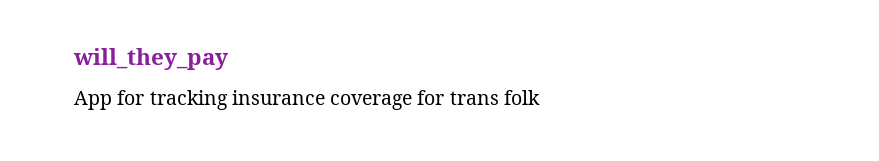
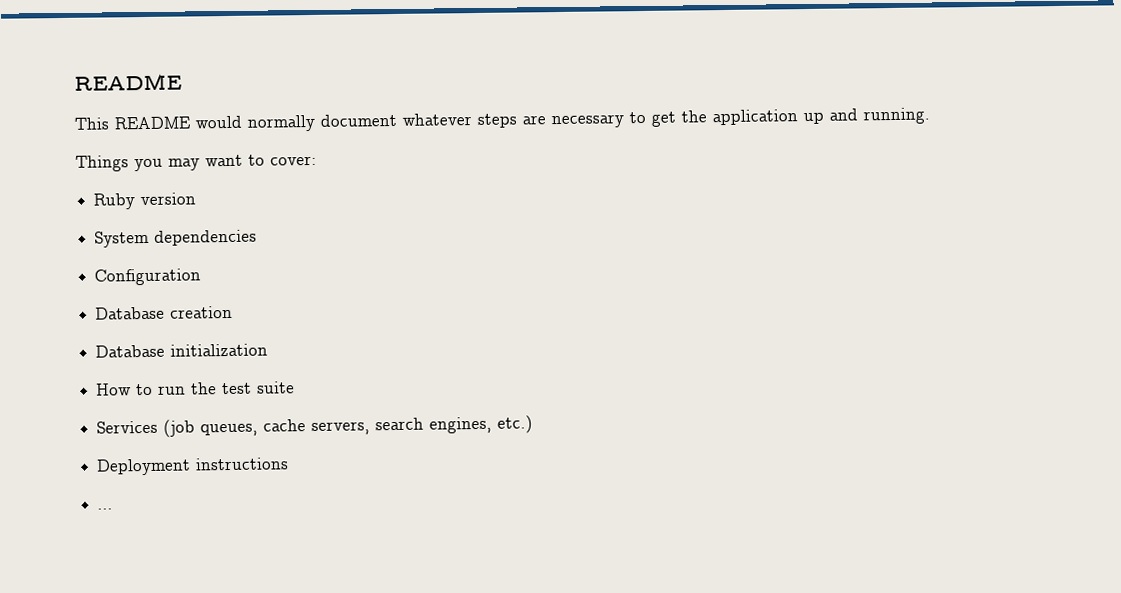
[73,48,229,70] [74,90,540,110] will_they_pay // App for tracking insurance coverage for trans folk -> [74,73,182,91] [74,107,930,132] [75,154,317,172] [93,192,197,210] [94,229,258,248] [94,268,202,286] [95,305,234,320] [95,343,269,358] [96,381,296,396] [96,415,534,438] [96,457,290,476] [97,508,114,510] README // This README would normally document whatever steps are necessary to get the application up and running. // Things you may want to cover: // Ruby version // System dependencies // Configuration // Database creation // Database initialization // How to run the test suite // Services (job queues, cache servers, search engines, etc.) // Deployment instructions // ...

